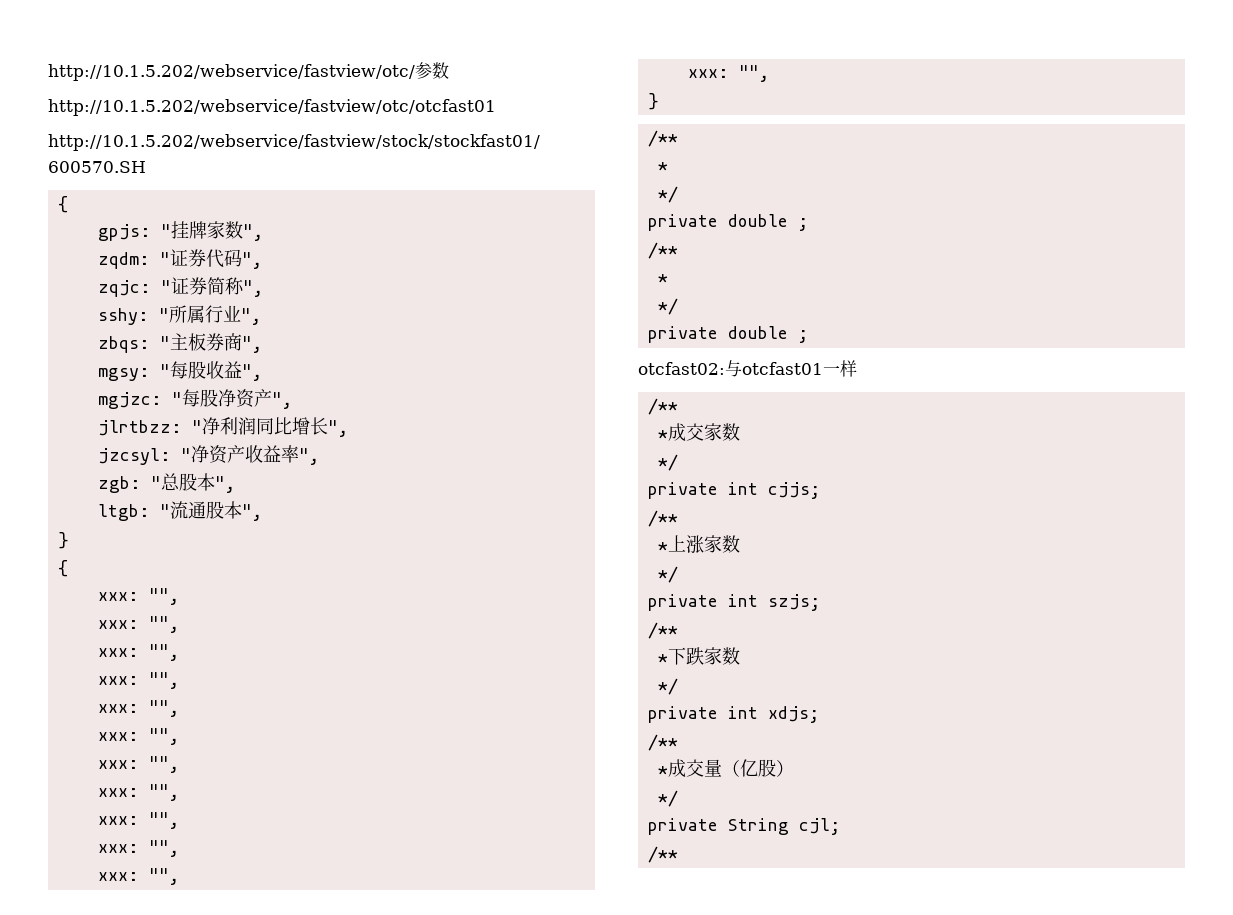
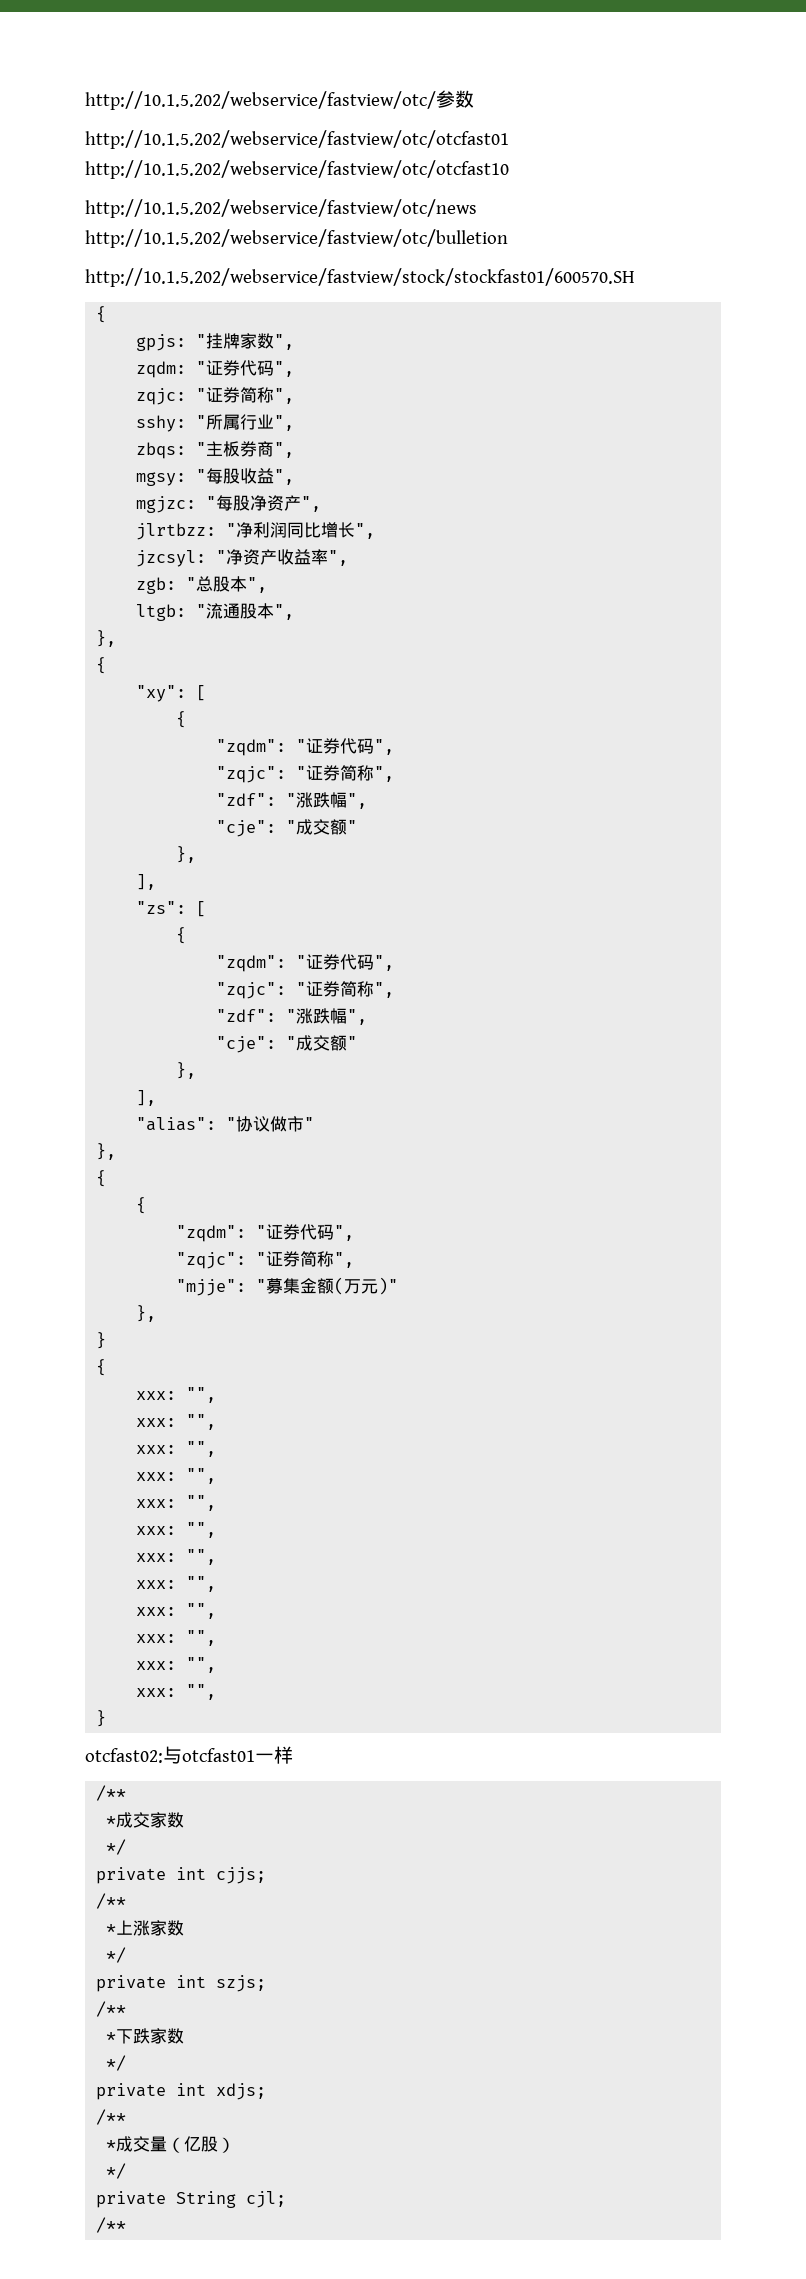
(496, 107) none -> [85,160,509,179] [85,199,477,218] [85,229,508,248] http://10.1.5.202/webservice/fastview/otc/otcfast10 // http://10.1.5.202/webservice/fastview/otc/news http://10.1.5.202/webservice/fastview/otc/bulletion
(263, 512) none -> [96,630,117,647] [96,657,107,674] [136,685,207,702] [176,711,187,728] [216,738,395,756] [216,765,395,783] [216,792,368,809] [216,819,358,837] [176,846,197,863] [136,874,157,890] [136,901,207,917] [176,927,187,944] [216,954,395,972] [216,981,395,999] [216,1008,368,1025] [216,1035,358,1053] [176,1062,197,1079] [136,1090,157,1106] [136,1116,315,1132] [96,1143,117,1160] [96,1170,107,1187] [136,1197,147,1214] [176,1224,355,1242] [176,1251,355,1269] [176,1277,399,1296] [136,1305,157,1322] // }, // { // "xy": [ // { // "zqdm": "证券代码", // "zqjc": "证券简称", // "zdf": "涨跌幅", // "cje": "成交额" // }, // ], // "zs": [ // { // "zqdm": "证券代码", // "zqjc": "证券简称", // "zdf": "涨跌幅", // "cje": "成交额" // }, // ], // "alias": "协议做市" // }, // { // { // "zqdm": "证券代码", // "zqjc": "证券简称", // "mjje": "募集金额(万元)" // },
[648,130,679,147] [658,162,669,171] [658,186,679,203] [648,214,809,231] [648,242,679,259] [658,274,669,283] [658,298,679,315] [648,326,809,343] // /** // * // */ // private double ; // /** // * // */ // private double ; -> (107, 1718) none

